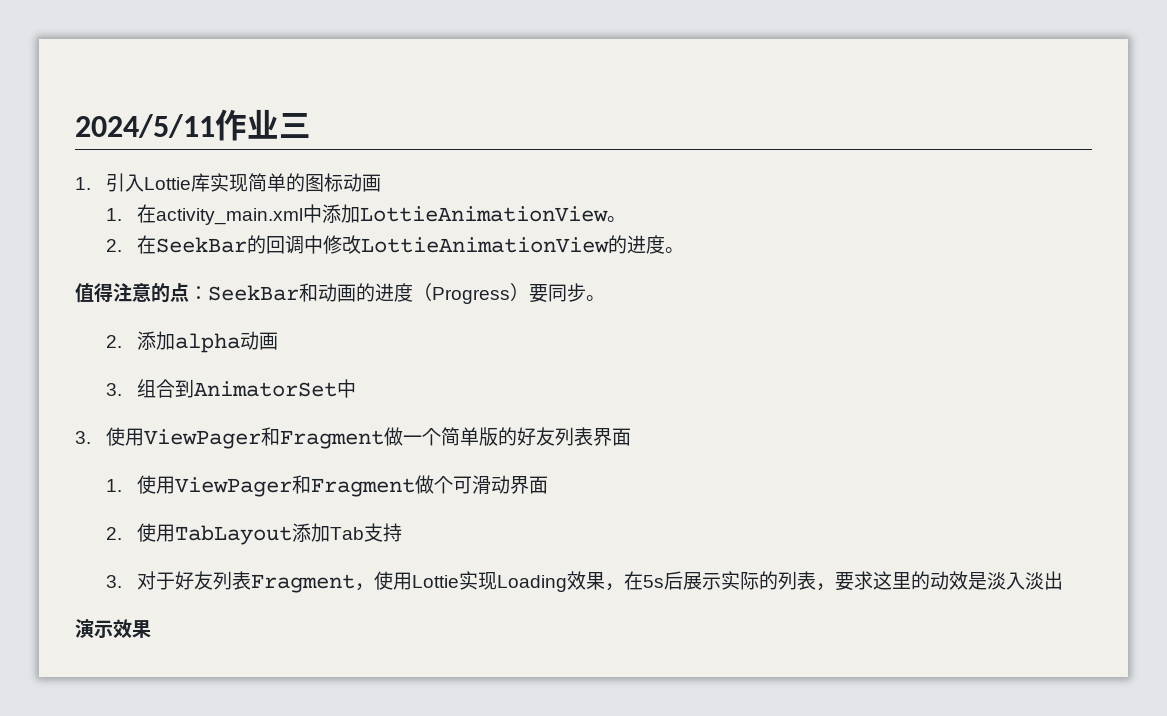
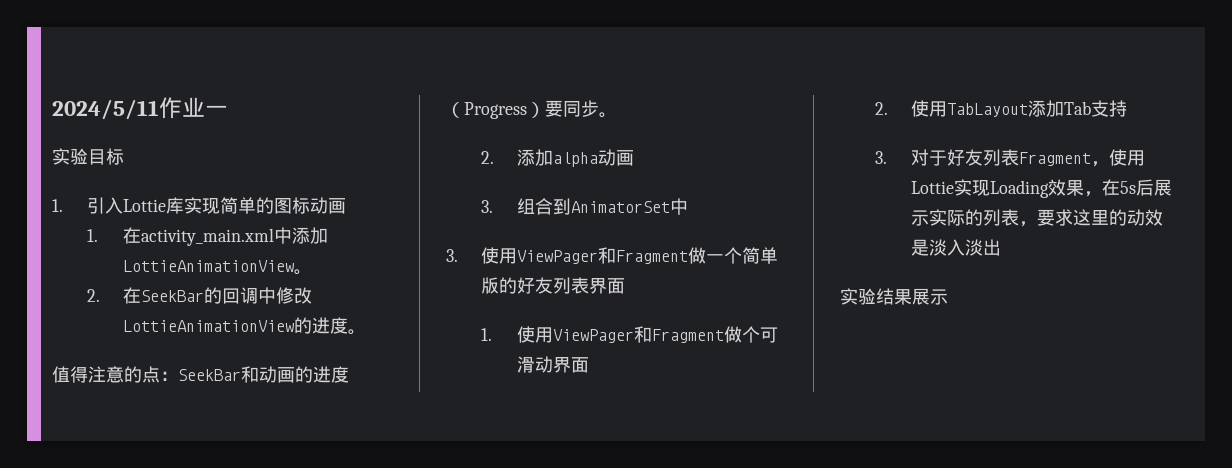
[279,113,311,138] 三 -> [205,105,228,116] [52,148,124,165] 一 // 实验目标
[75,619,151,638] 演示效果 -> [840,288,948,305] 实验结果展示

